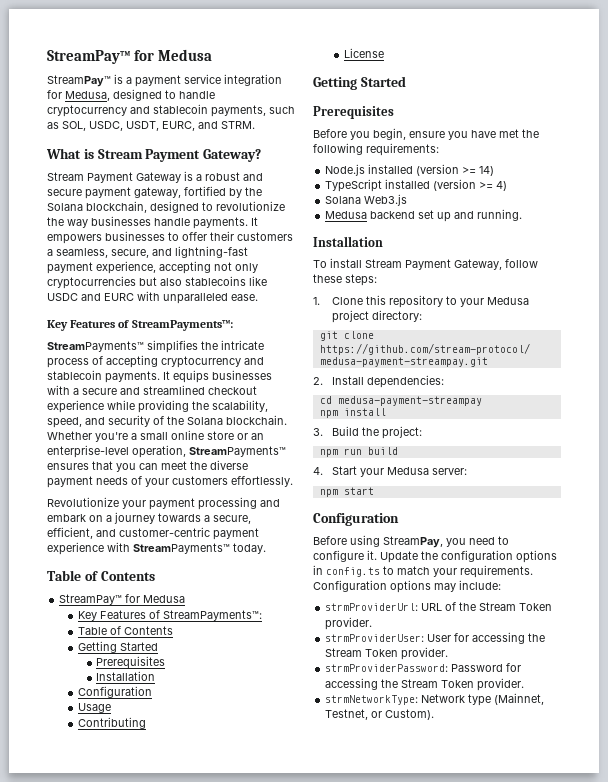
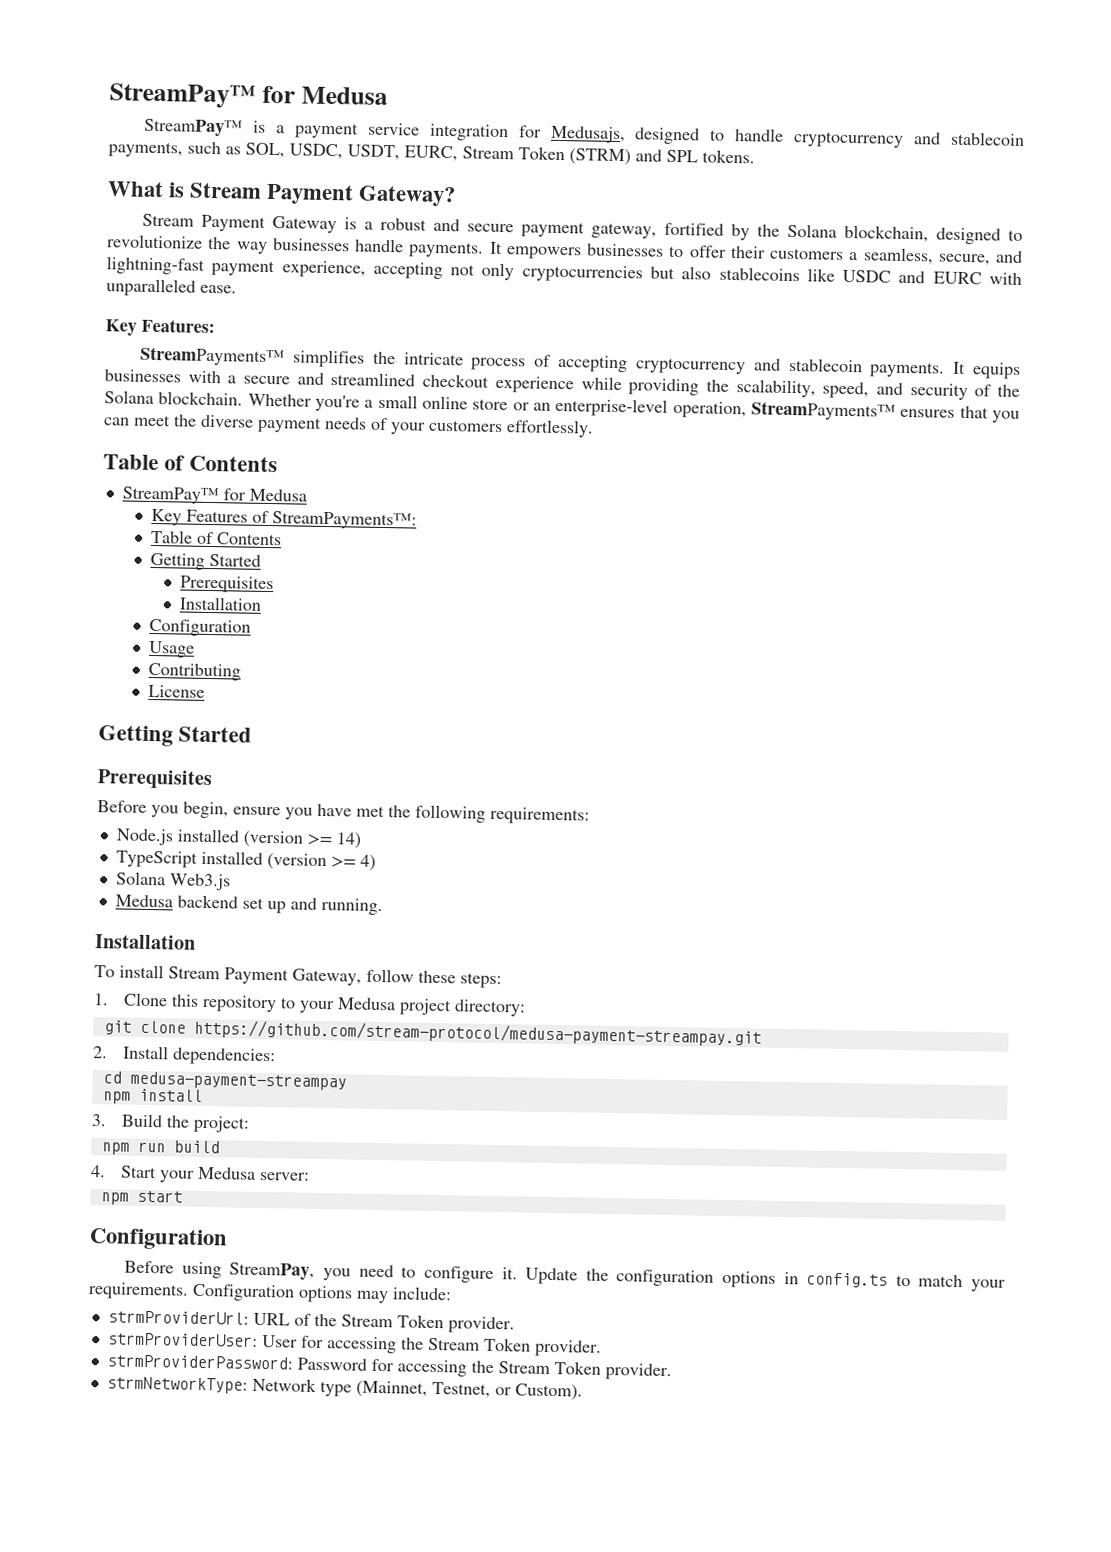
[65,91,110,101] Medusa, -> [549,125,626,144] Medusajs,
[198,121,255,129] and STRM. -> [462,146,755,166] Stream Token (STRM) and SPL tokens.
[70,320,233,331] Features of StreamPayments™: -> [141,318,215,334] Features:
[47,497,280,510] [47,512,251,524] [47,527,259,540] [47,542,266,555] // Revolutionize your payment processing and embark on a journey towards a secure, efficient, and customer-centric payment experience with StreamPayments™ today. -> (594, 428) none

